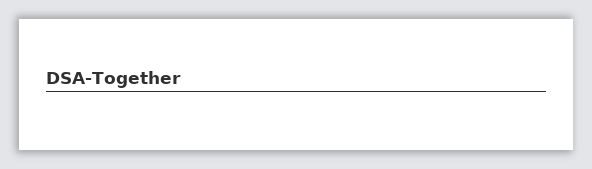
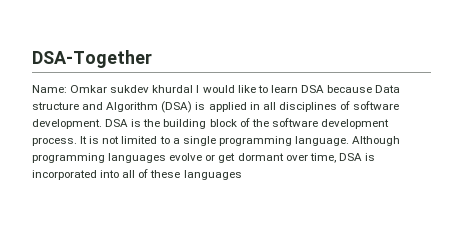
(181, 79) none -> [32,85,401,93] [32,101,400,113] [32,118,389,129] [32,136,401,146] [32,153,375,163] [32,169,242,180] // Name: Omkar sukdev khurdal I would like to learn DSA because Data structure and Algorithm (DSA) is applied in all disciplines of software development. DSA is the building block of the software development process. It is not limited to a single programming language. Although programming languages evolve or get dormant over time, DSA is incorporated into all of these languages

